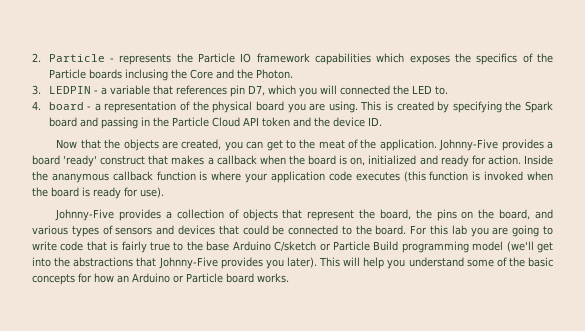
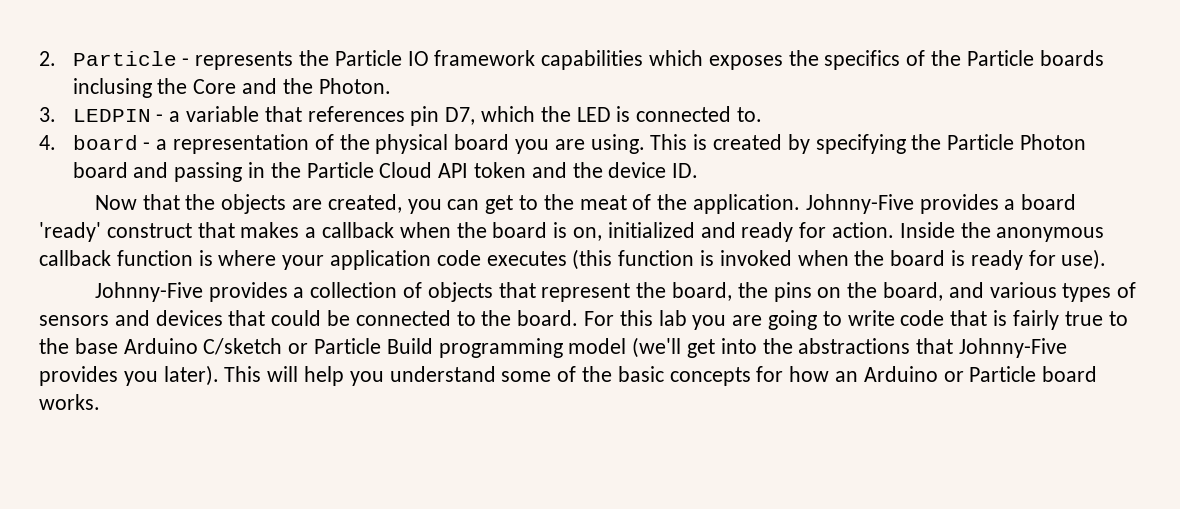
[298,85,432,97] you will connected the LED -> [540,106,732,122] the LED is connected
[524,101,553,113] Spark -> [947,134,1087,150] Particle Photon
[51,173,109,183] ananymous -> [996,227,1105,242] anonymous

